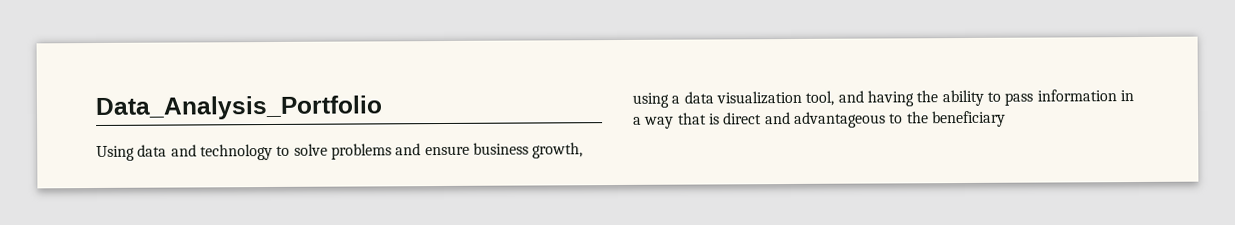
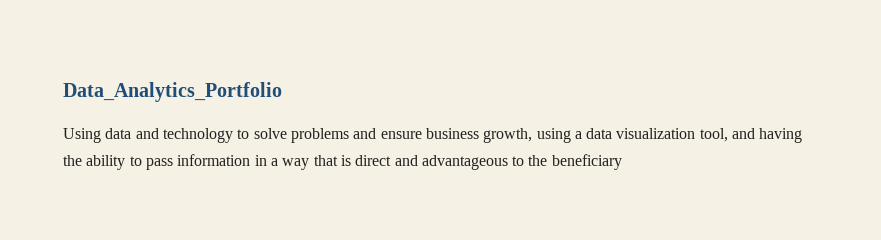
[95,95,383,121] Data_Analysis_Portfolio -> [63,82,282,102] Data_Analytics_Portfolio

